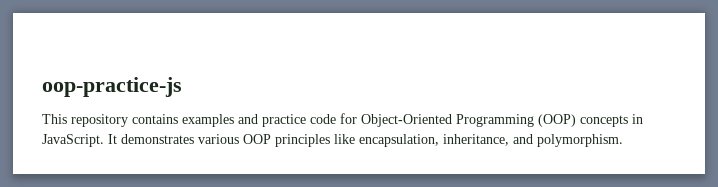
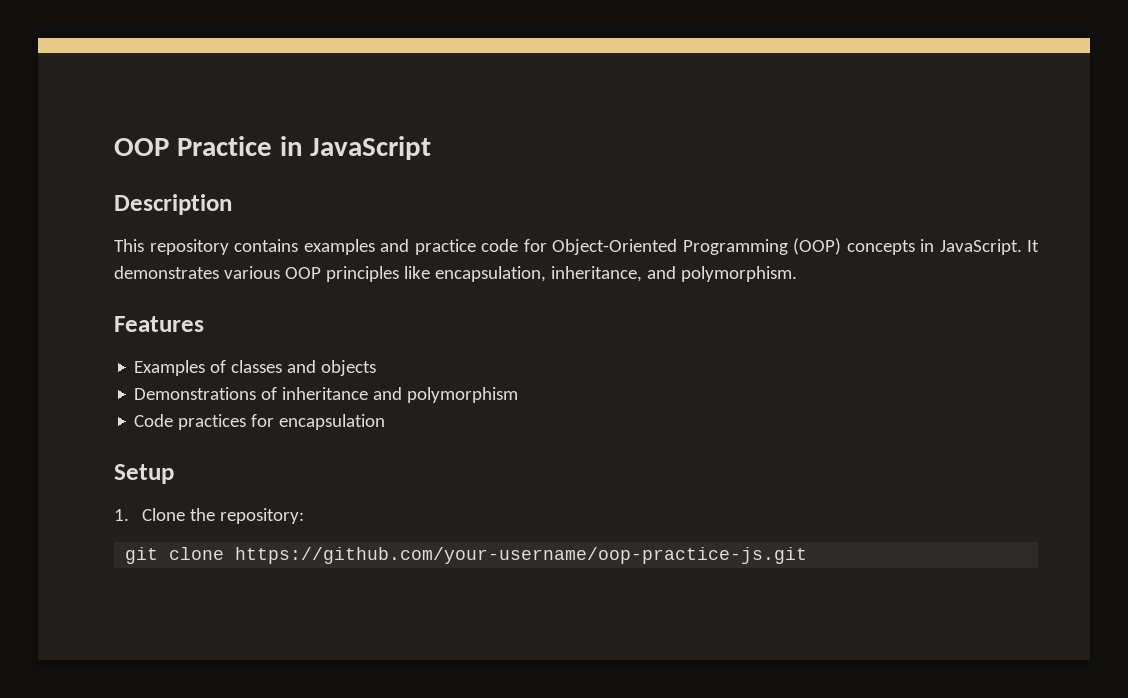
[42,77,182,97] oop-practice-js -> [114,136,432,160] [114,194,232,215] OOP Practice in JavaScript // Description
(623, 140) none -> [114,316,204,332] [134,360,377,376] [134,387,519,403] [134,414,386,430] [114,464,174,484] [114,508,305,524] [125,547,808,564] // Features // Examples of classes and objects // Demonstrations of inheritance and polymorphism // Code practices for encapsulation // Setup // 1. Clone the repository: // git clone https://github.com/your-username/oop-practice-js.git

